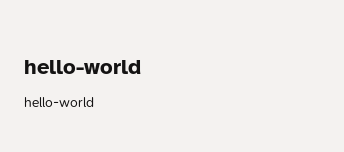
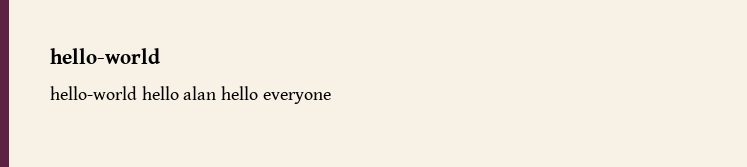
(94, 102) none -> [141,86,331,104] hello alan hello everyone

